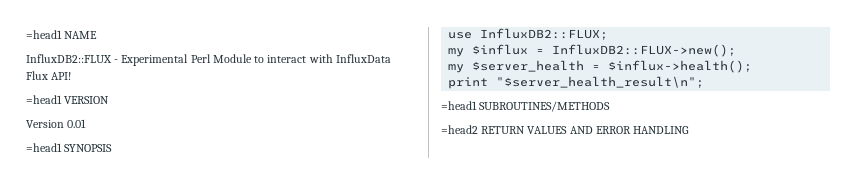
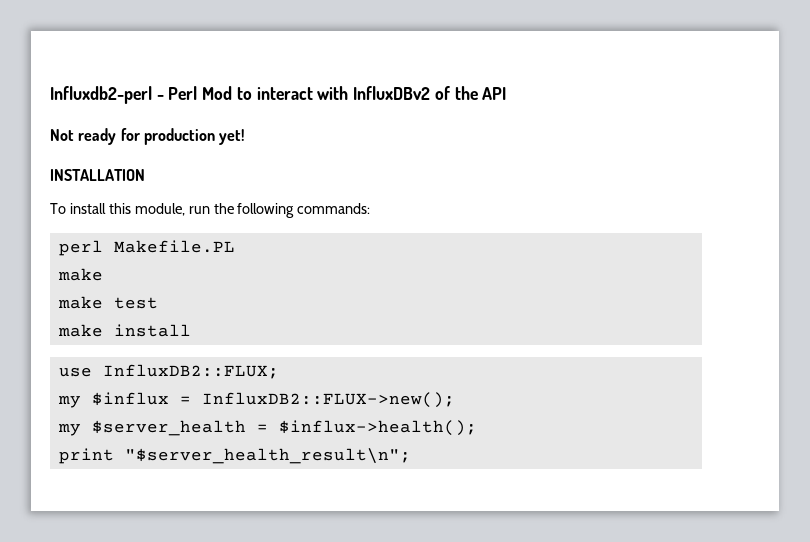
[26,30,98,39] [26,54,391,66] [26,71,72,80] [26,95,110,104] [26,119,87,128] [26,143,113,152] =head1 NAME // InfluxDB2::FLUX - Experimental Perl Module to interact with InfluxData Flux API! // =head1 VERSION // Version 0.01 // =head1 SYNOPSIS -> [50,86,507,104] [50,128,246,145] [50,169,145,181] [50,203,371,218] [58,240,235,256] [57,268,103,281] [57,296,158,309] [57,324,191,337] Influxdb2-perl - Perl Mod to interact with InfluxDBv2 of the API // Not ready for production yet! // INSTALLATION // To install this module, run the following commands: // perl Makefile.PL // make // make test // make install
[441,101,611,112] [441,125,690,134] // =head1 SUBROUTINES/METHODS // =head2 RETURN VALUES AND ERROR HANDLING -> (411, 456) none

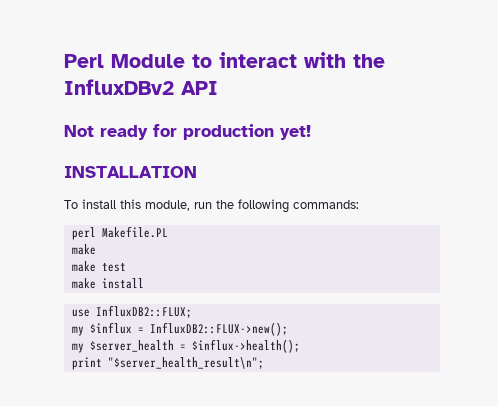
[50,86,478,104] Influxdb2-perl - Perl Mod to interact with InfluxDBv2 of the -> [64,52,385,68] [64,79,174,95] Perl Module to interact with the InfluxDBv2

